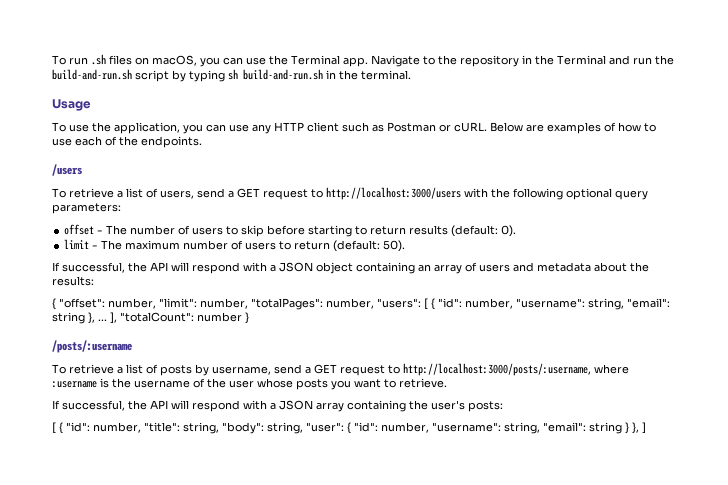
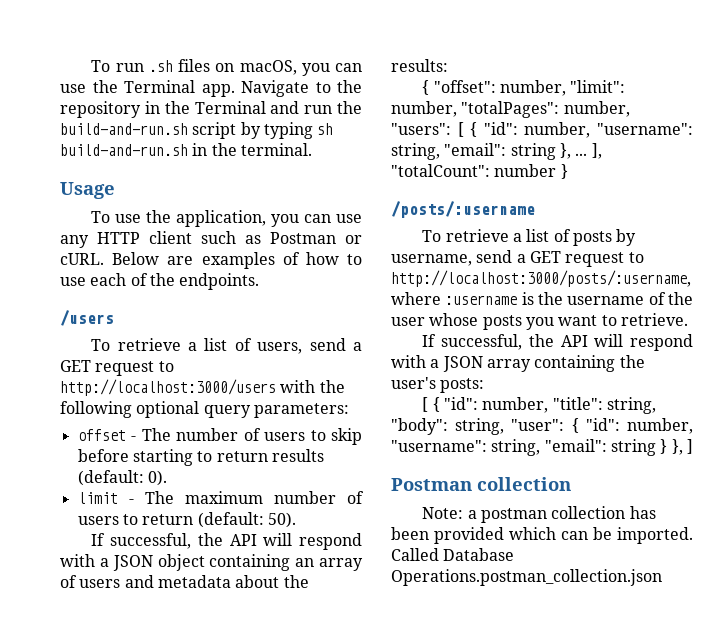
(646, 428) none -> [391,477,571,491] [422,506,656,523] [391,527,693,544] [391,548,515,561] [391,569,662,586] // Postman collection // Note: a postman collection has been provided which can be imported. Called Database Operations.postman_collection.json

